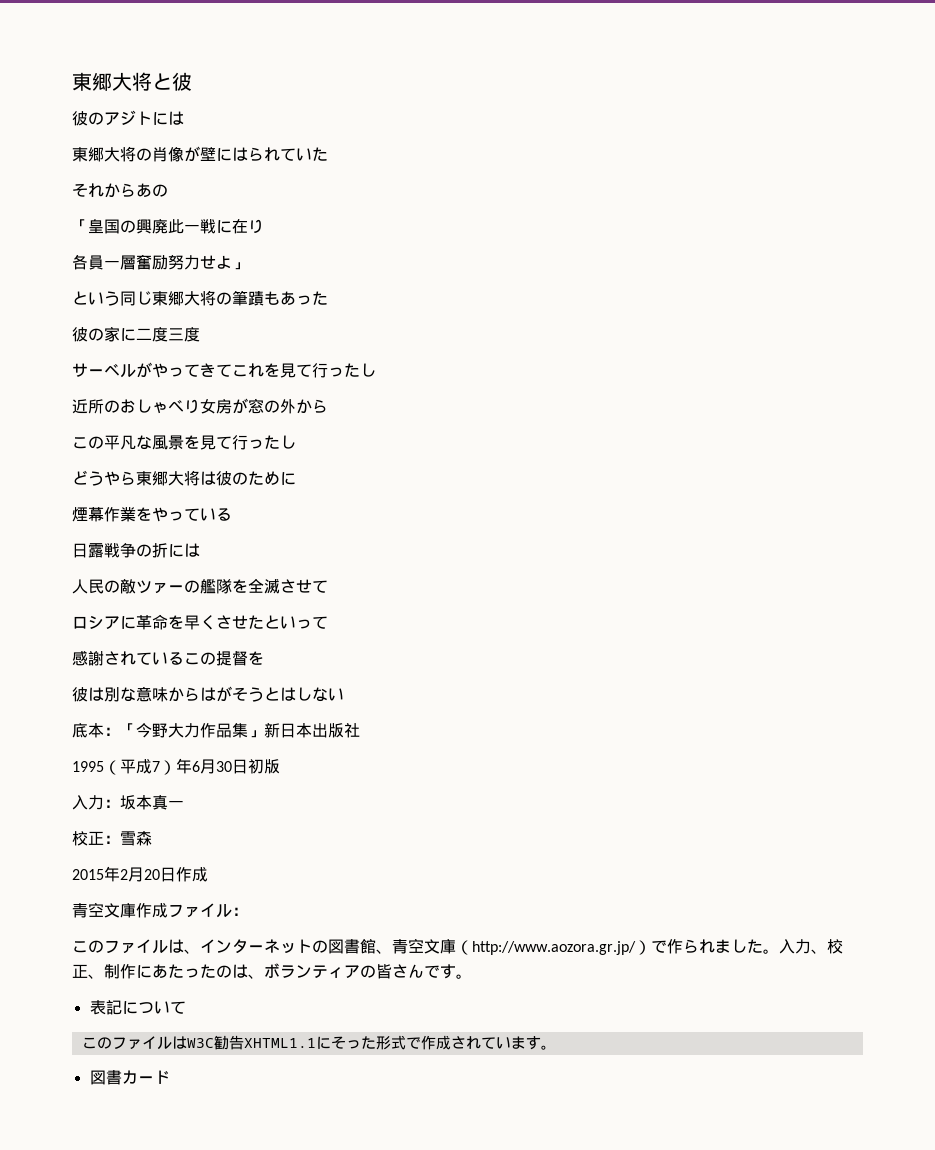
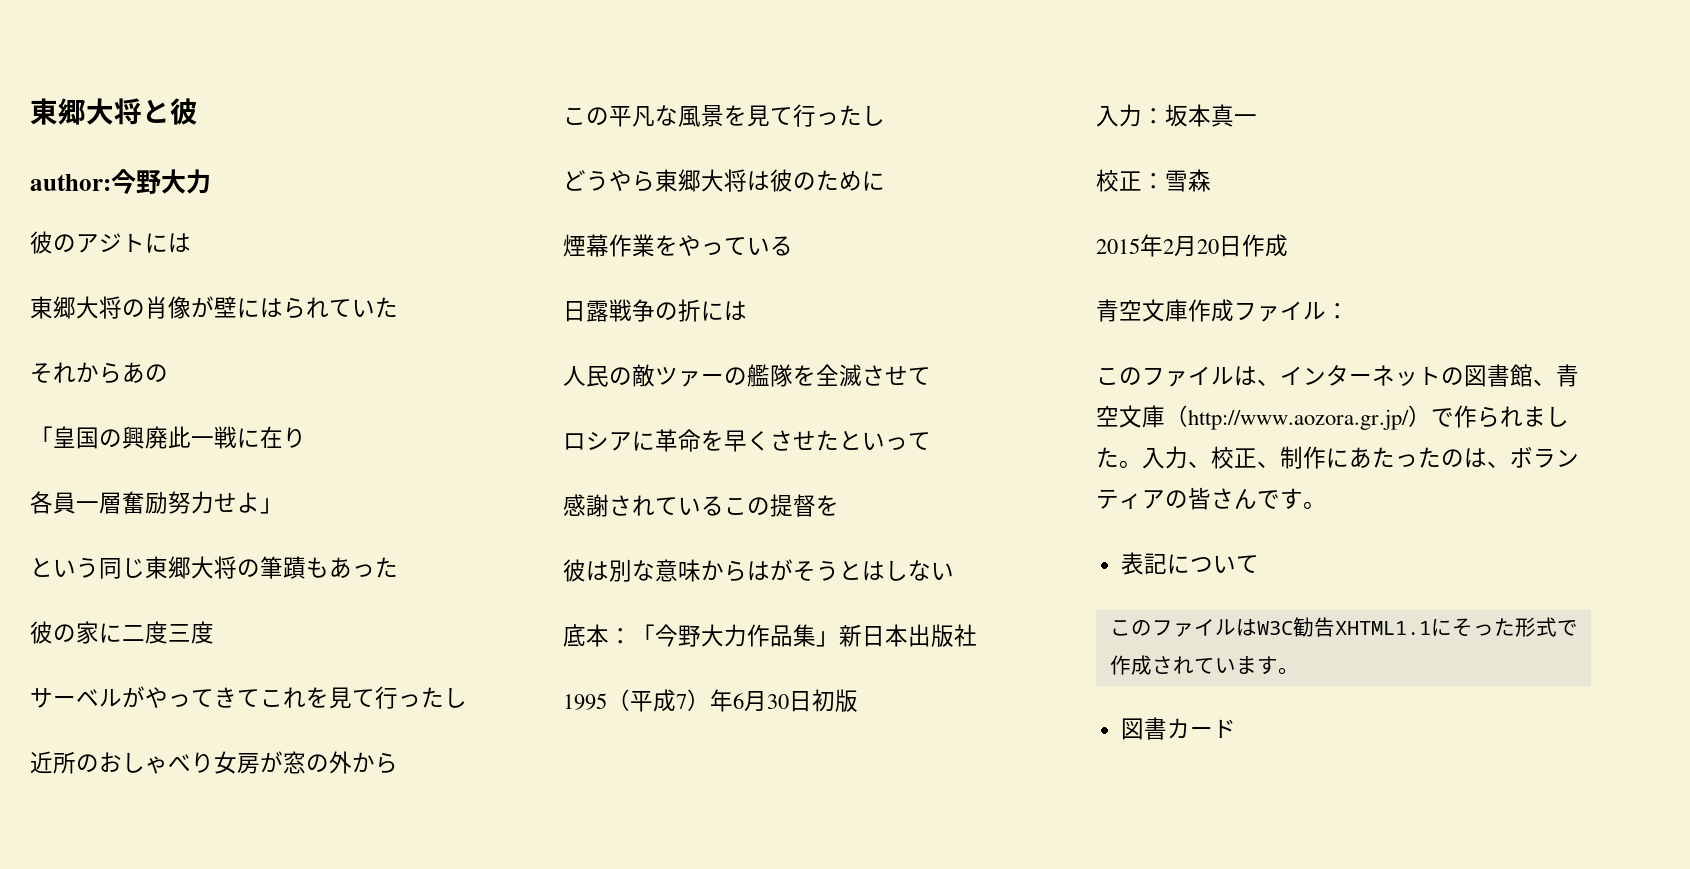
(192, 81) none -> [30,169,211,194] // author:今野大力

